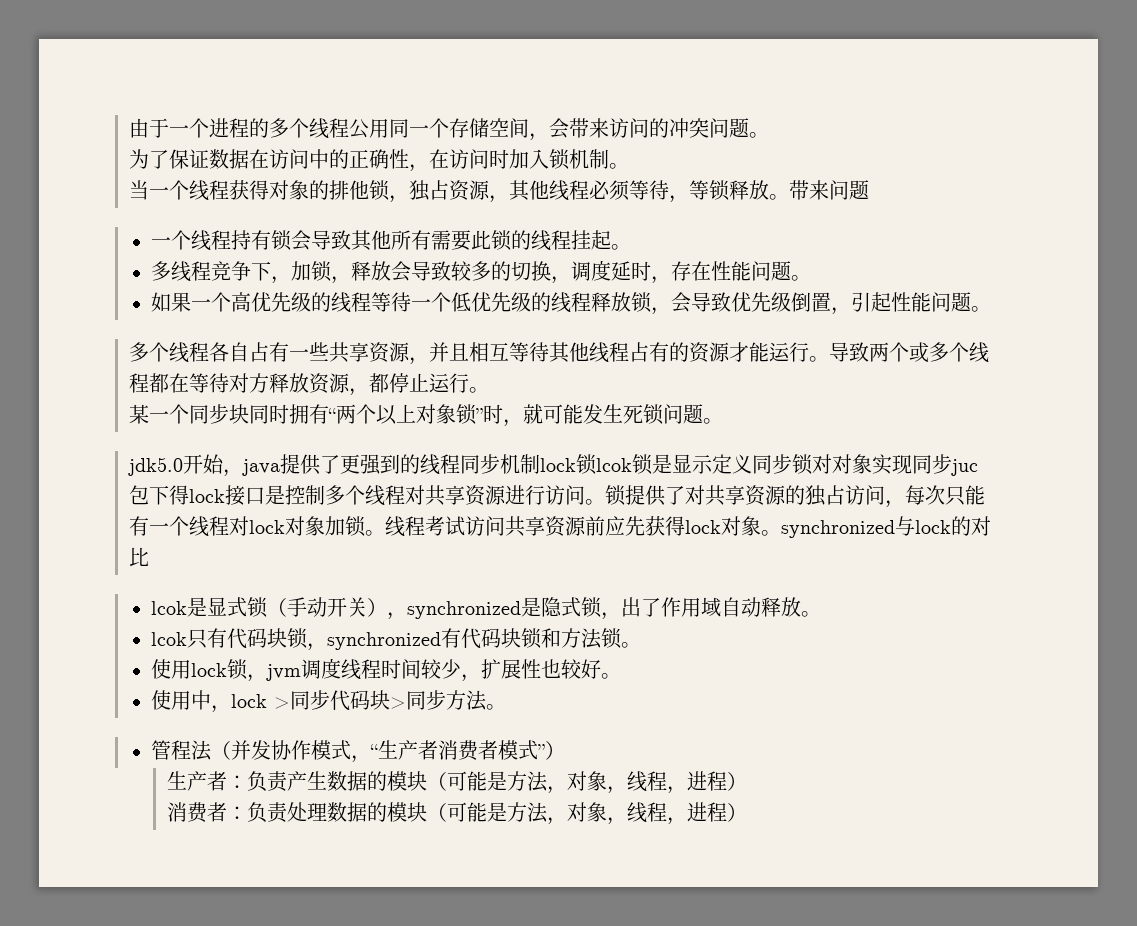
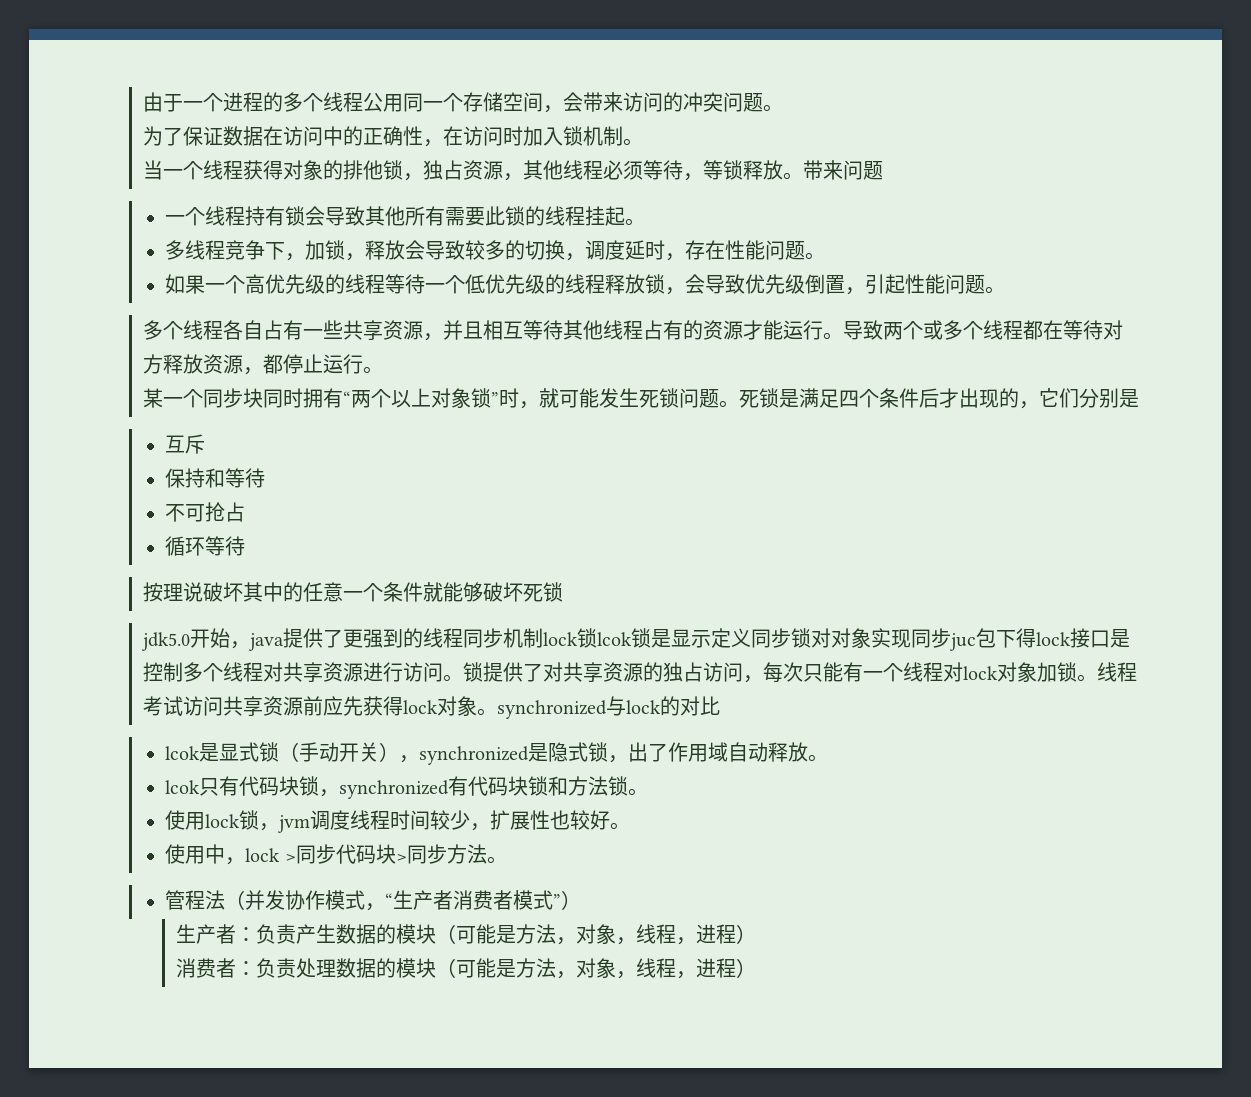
(723, 421) none -> [739,388,1140,409] [165,434,206,454] [165,468,266,488] [165,502,246,522] [165,536,246,556] [143,582,564,602] 死锁是满足四个条件后才出现的，它们分别是 // 互斥 // 保持和等待 // 不可抢占 // 循环等待 // 按理说破坏其中的任意一个条件就能够破坏死锁

